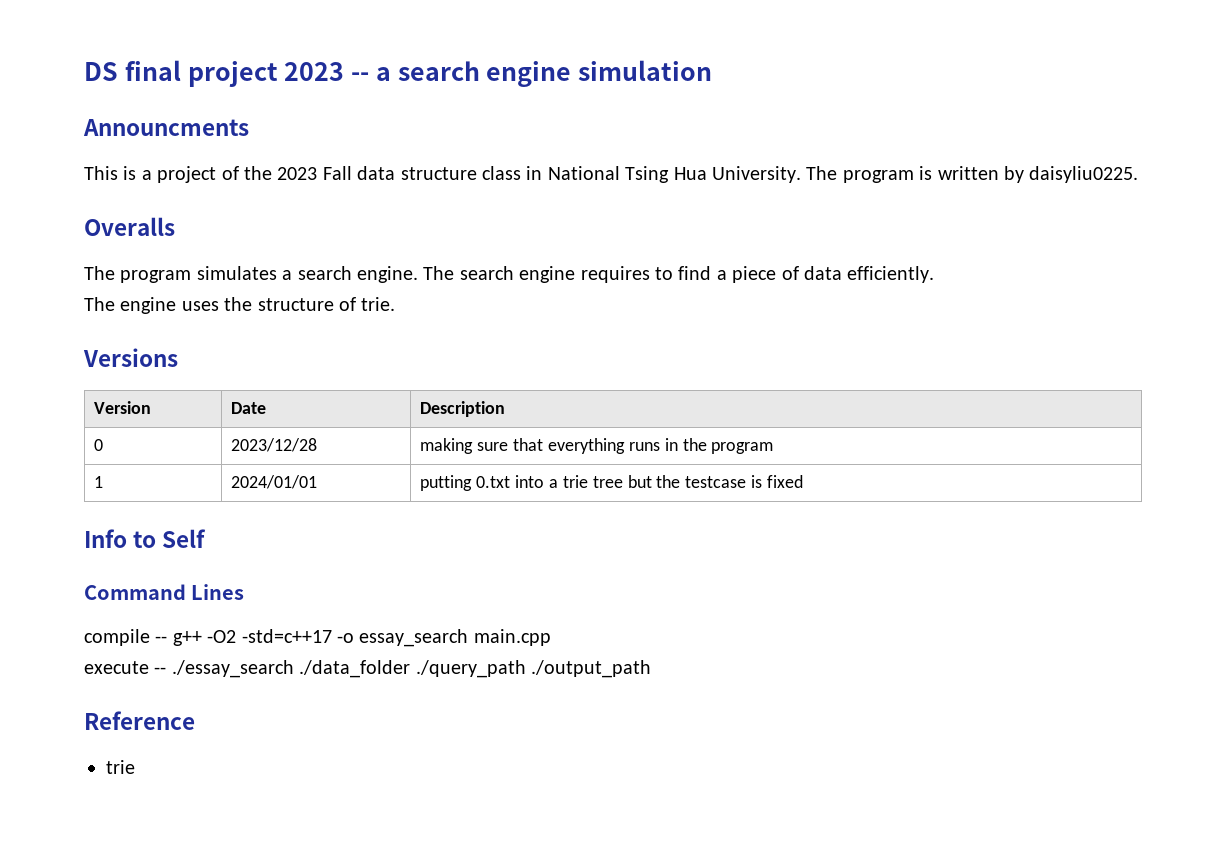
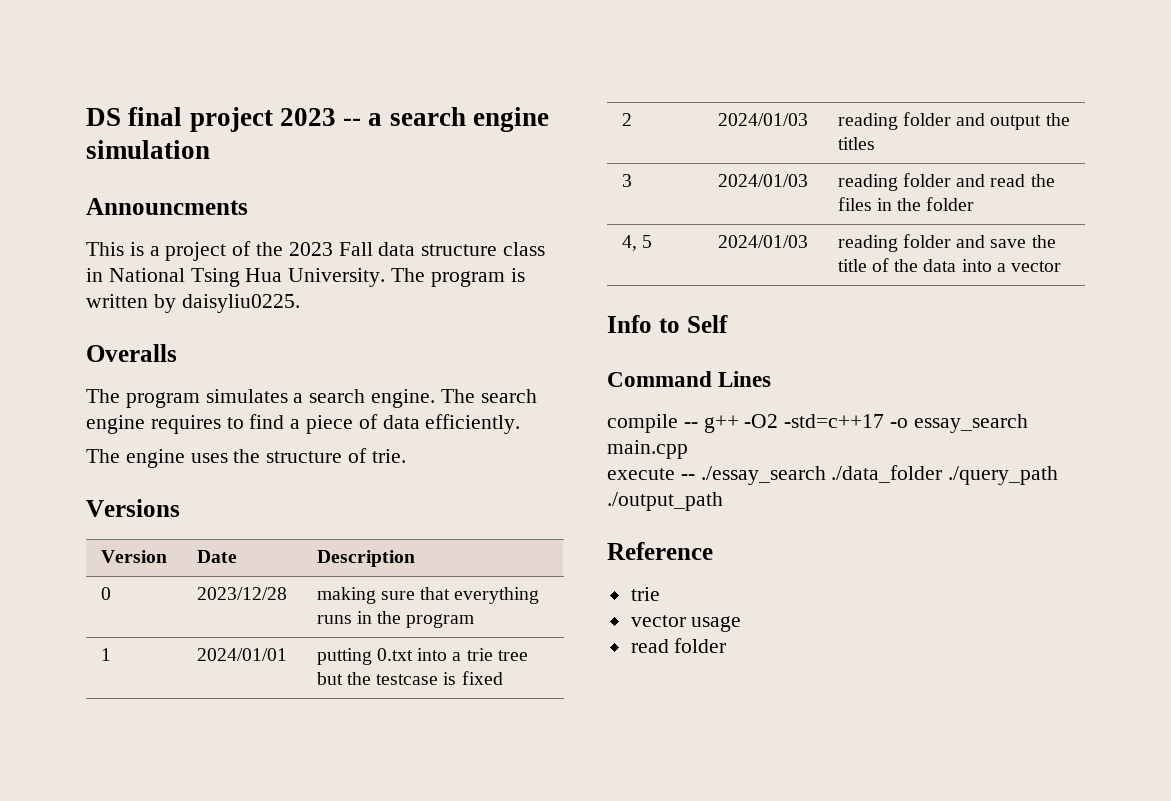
(804, 481) none -> [621,113,632,126] [717,113,808,126] [837,112,1070,130] [837,137,875,150] [621,174,632,187] [717,174,808,187] [837,173,1055,191] [837,197,975,211] [621,235,652,251] [717,235,808,248] [837,234,1056,252] [837,258,1062,272] // 2 | 2024/01/03 | reading folder and output the titles // 3 | 2024/01/03 | reading folder and read the files in the folder // 4, 5 | 2024/01/03 | reading folder and save the title of the data into a vector
(135, 767) none -> [630,615,742,632] [630,638,727,653] // vector usage // read folder

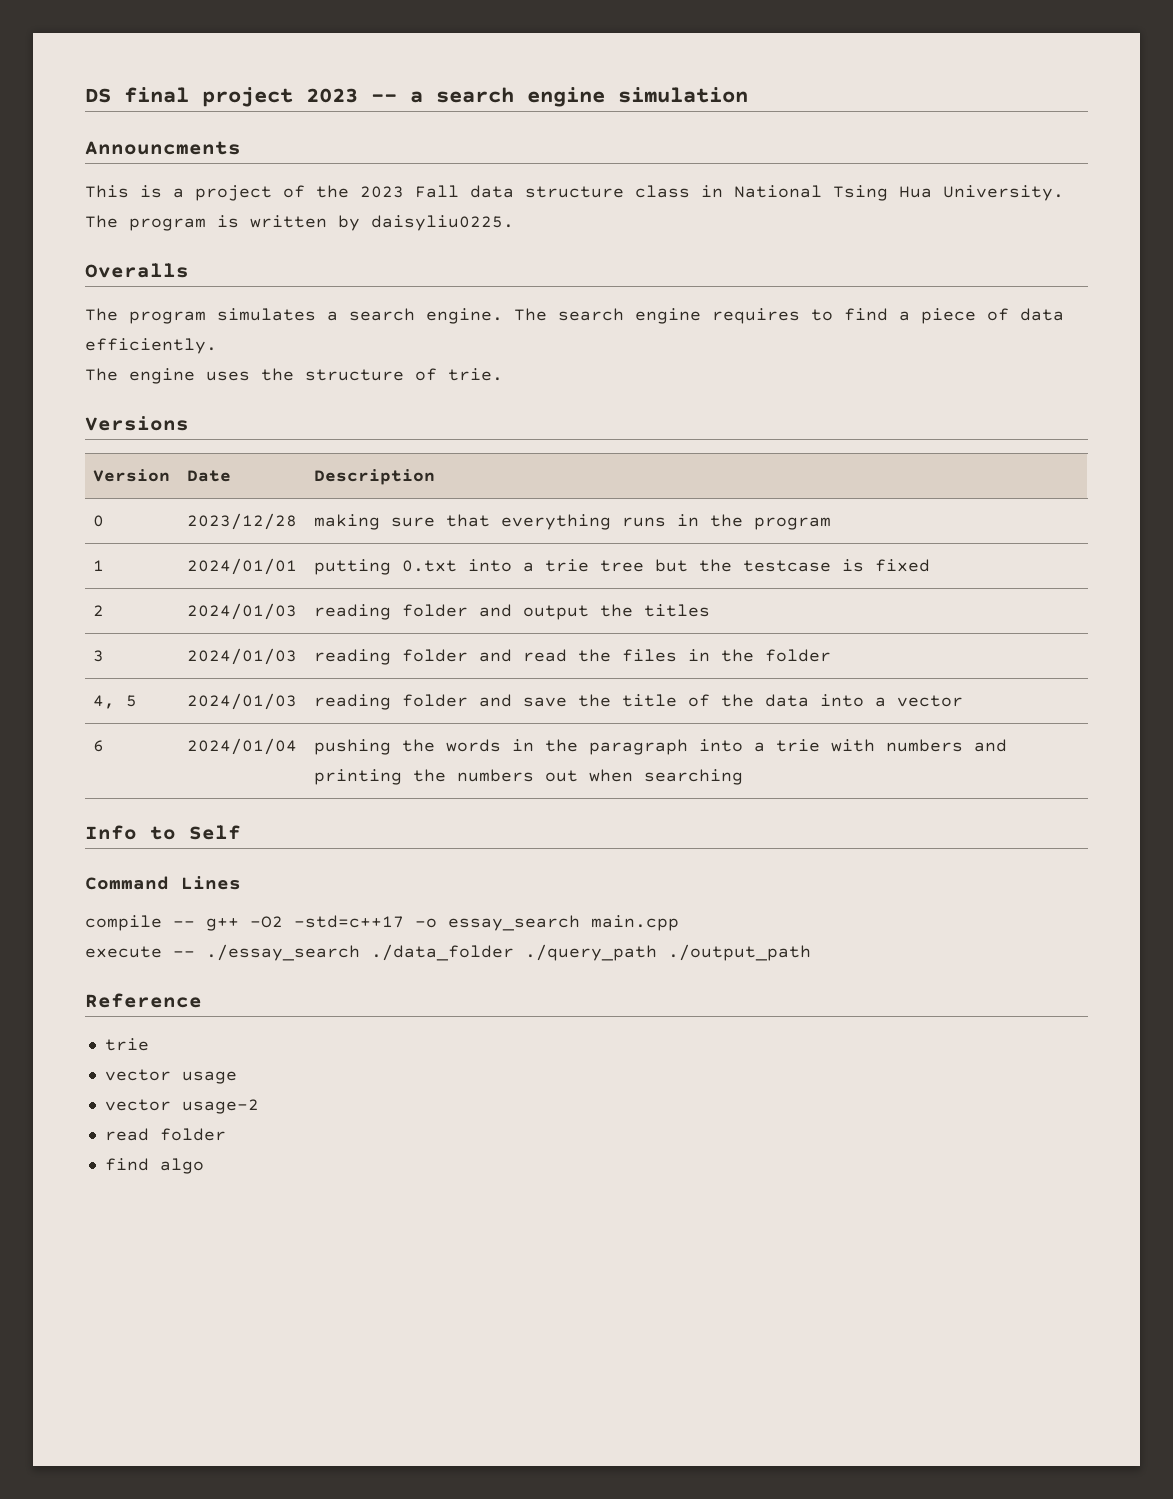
(1062, 266) none -> [93,740,105,752] [187,738,298,755] [314,739,1008,755] [314,769,744,785] // 6 | 2024/01/04 | pushing the words in the paragraph into a trie with numbers and printing the numbers out when searching
(742, 624) none -> [104,1099,259,1114] // vector usage-2
(727, 645) none -> [104,1158,204,1174] // find algo

